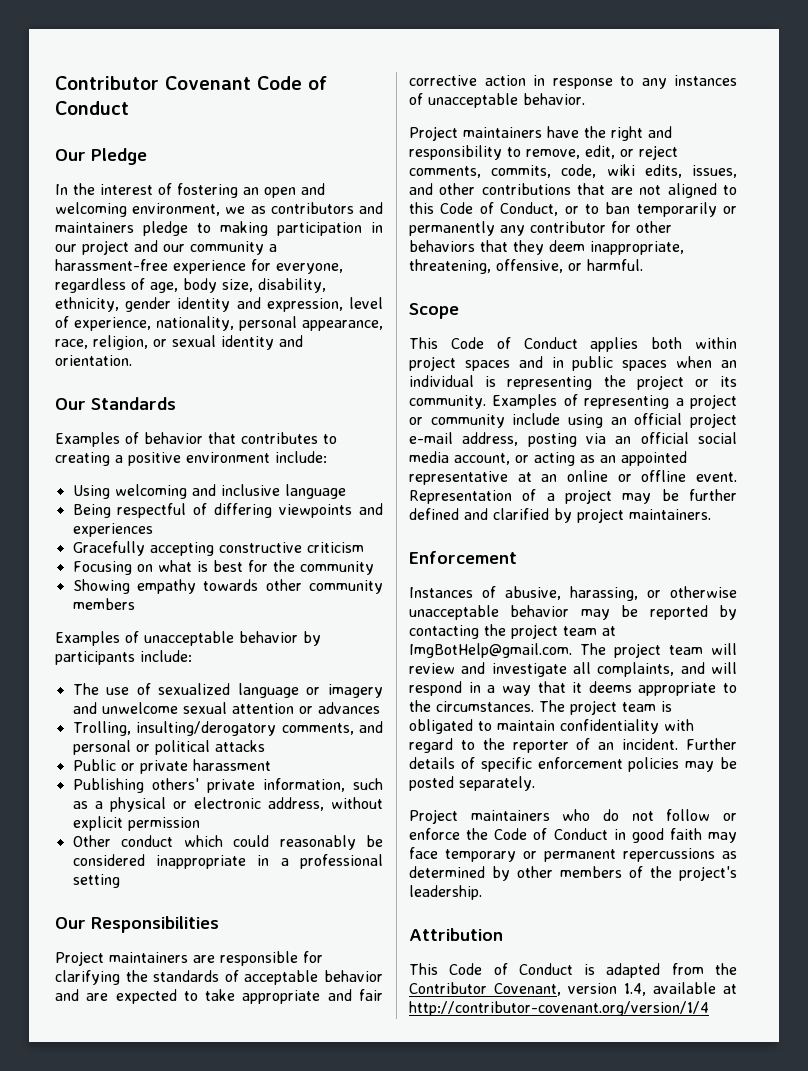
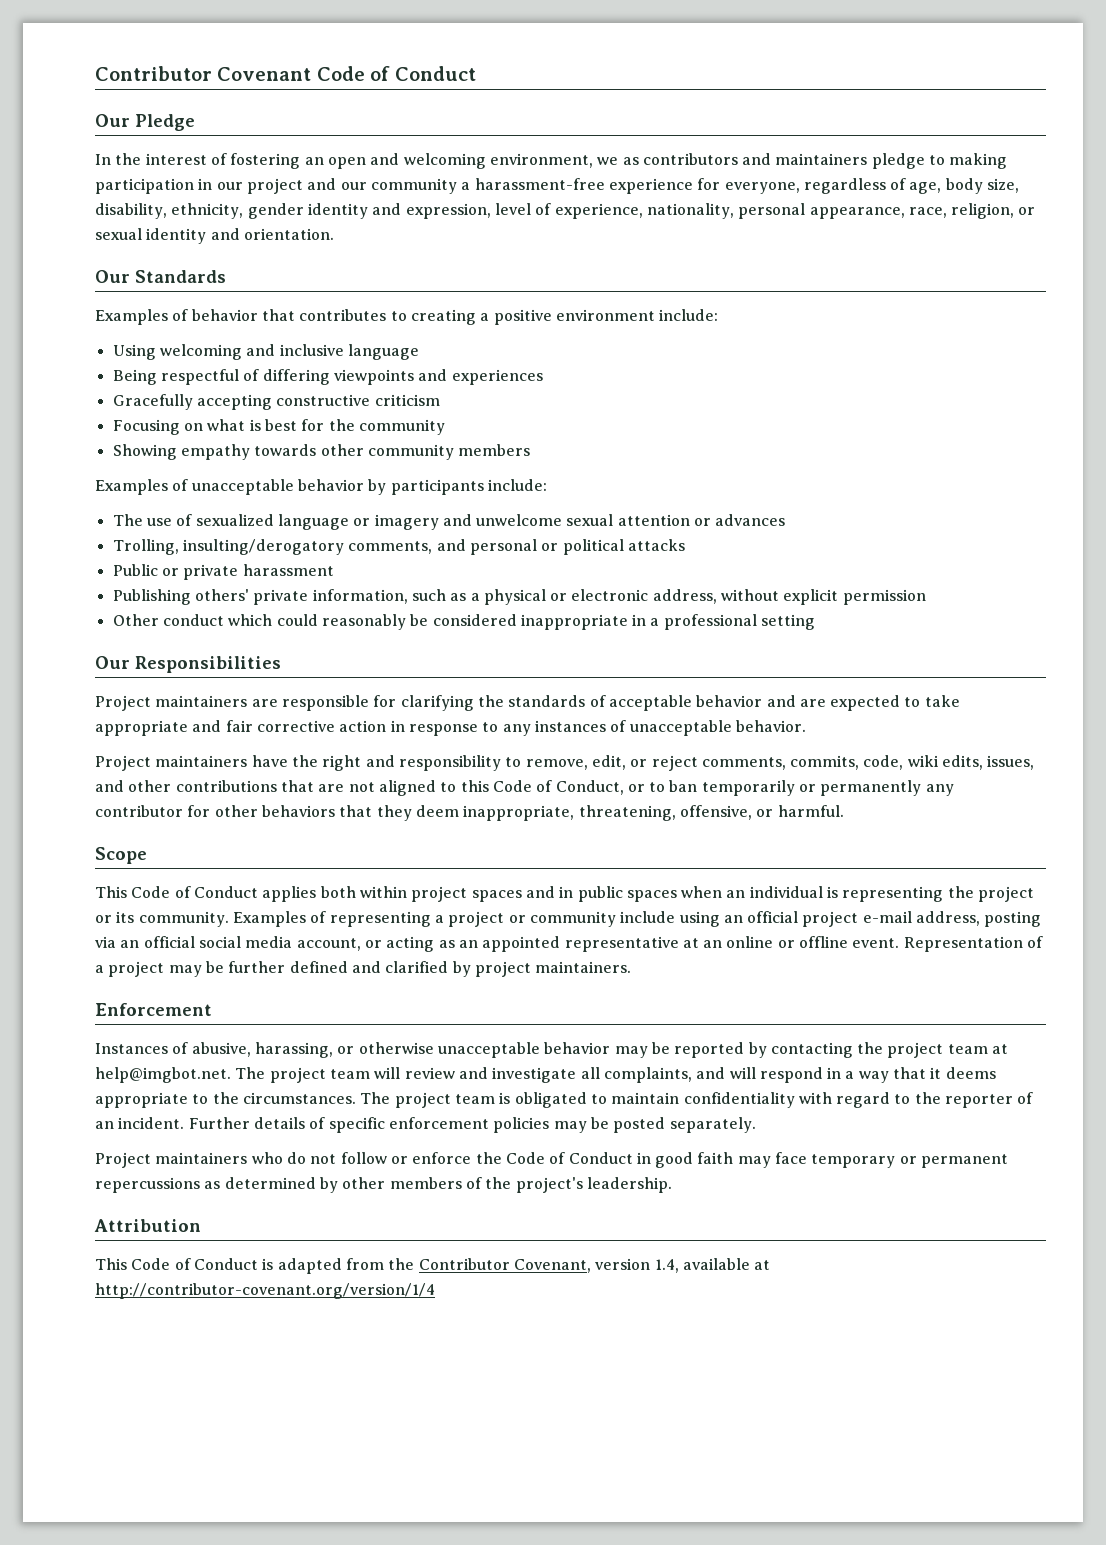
[409,643,572,658] ImgBotHelp@gmail.com. -> [95,1067,231,1083] help@imgbot.net.

